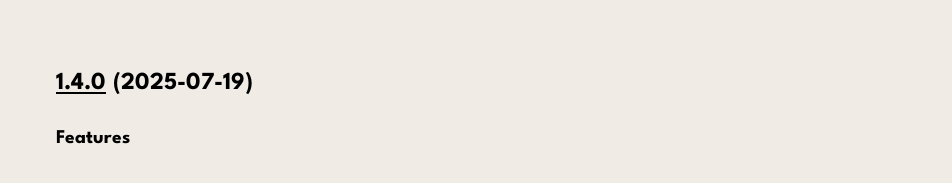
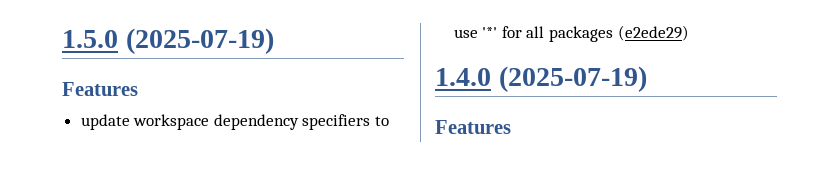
(56, 81) none -> [62,28,274,54] [62,82,138,96] [80,114,390,130] [453,25,689,42] 1.5.0 (2025-07-19) // Features // update workspace dependency specifiers to use '*' for all packages (e2ede29) //

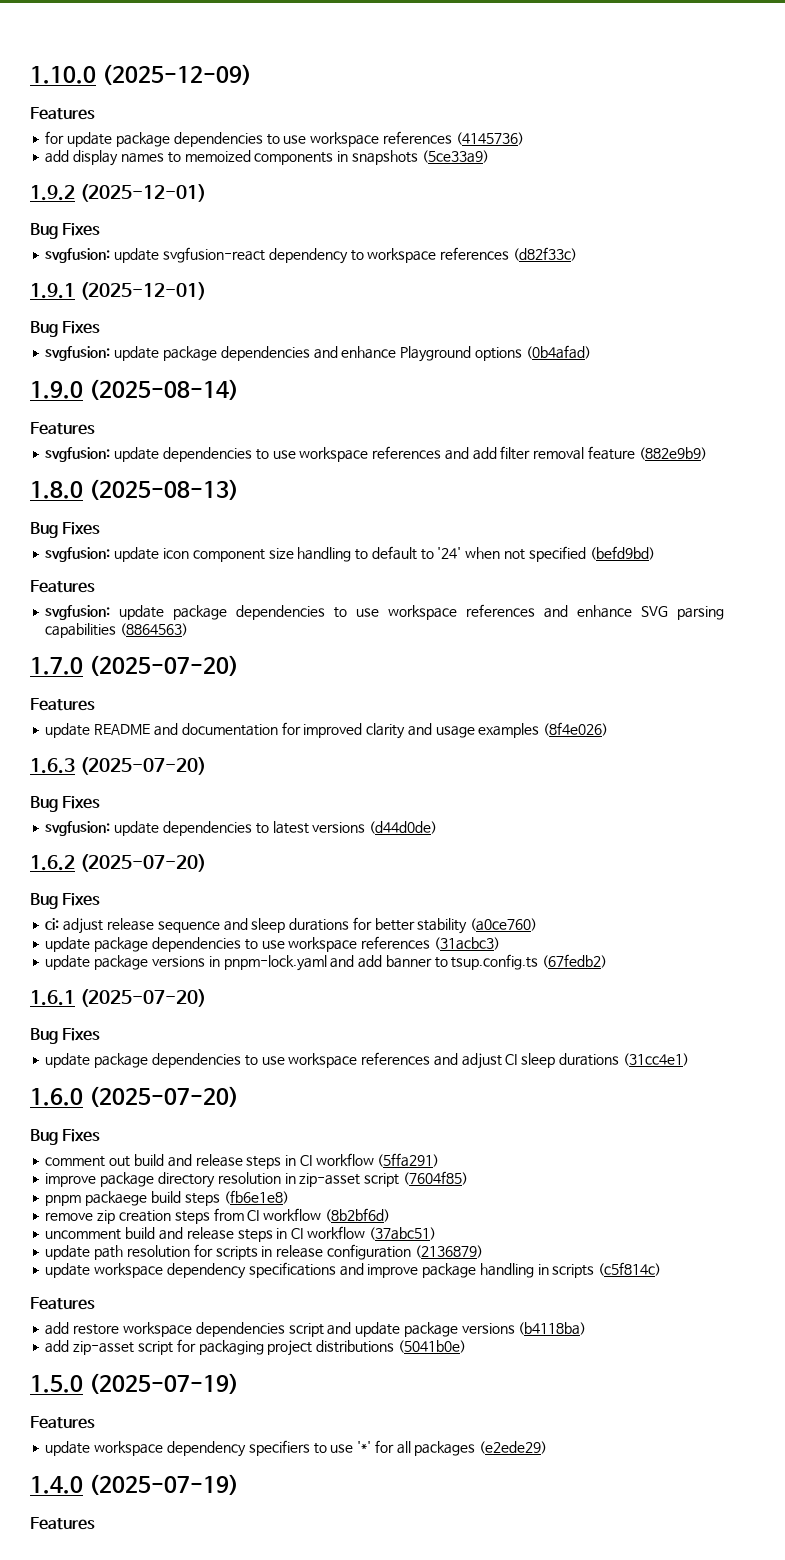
(62, 39) none -> [30,64,252,85] [30,107,95,120] [45,131,524,147] [45,150,489,166] [30,184,207,202] [30,223,101,239] [45,247,577,264] [30,282,207,300] [30,321,101,337] [45,345,591,362] [30,379,239,400] [30,422,95,435] [45,446,707,462] [30,479,239,500] [30,522,101,538] [45,546,655,562] [30,580,95,593] [45,604,724,620] [45,623,189,638] [30,655,239,676] [30,698,95,711] [45,722,609,739] [30,757,207,775] [30,796,101,812] [45,821,438,836] [30,854,207,872] [30,893,101,909] [45,917,538,934] [45,936,500,952] [45,954,608,971] [30,989,207,1007] [30,1028,101,1044] [45,1052,689,1069] [30,1086,239,1107] [30,1129,101,1145] [45,1153,440,1169] [45,1171,468,1188] [45,1190,289,1206] [45,1208,390,1224] [45,1226,436,1242] [45,1244,483,1260] [45,1262,662,1279] [30,1297,95,1310] [45,1322,587,1337] [45,1339,466,1356] 1.10.0 (2025-12-09) // Features // for update package dependencies to use workspace references (4145736) // add display names to memoized components in snapshots (5ce33a9) // 1.9.2 (2025-12-01) // Bug Fixes // svgfusion: update svgfusion-react dependency to workspace references (d82f33c) // 1.9.1 (2025-12-01) // Bug Fixes // svgfusion: update package dependencies and enhance Playground options (0b4afad) // 1.9.0 (2025-08-14) // Features // svgfusion: update dependencies to use workspace references and add filter removal feature (882e9b9) // 1.8.0 (2025-08-13) // Bug Fixes // svgfusion: update icon component size handling to default to '24' when not specified (befd9bd) // Features // svgfusion: update package dependencies to use workspace references and enhance SVG parsing capabilities (8864563) // 1.7.0 (2025-07-20) // Features // update README and documentation for improved clarity and usage examples (8f4e026) // 1.6.3 (2025-07-20) // Bug Fixes // svgfusion: update dependencies to latest versions (d44d0de) // 1.6.2 (2025-07-20) // Bug Fixes // ci: adjust release sequence and sleep durations for better stability (a0ce760) // update package dependencies to use workspace references (31acbc3) // update package versions in pnpm-lock.yaml and add banner to tsup.config.ts (67fedb2) // 1.6.1 (2025-07-20) // Bug Fixes // update package dependencies to use workspace references and adjust CI sleep durations (31cc4e1) // 1.6.0 (2025-07-20) // Bug Fixes // comment out build and release steps in CI workflow (5ffa291) // improve package directory resolution in zip-asset script (7604f85) // pnpm packaege build steps (fb6e1e8) // remove zip creation steps from CI workflow (8b2bf6d) // uncomment build and release steps in CI workflow (37abc51) // update path resolution for scripts in release configuration (2136879) // update workspace dependency specifications and improve package handling in scripts (c5f814c) // Features // add restore workspace dependencies script and update package versions (b4118ba) // add zip-asset script for packaging project distributions (5041b0e) //

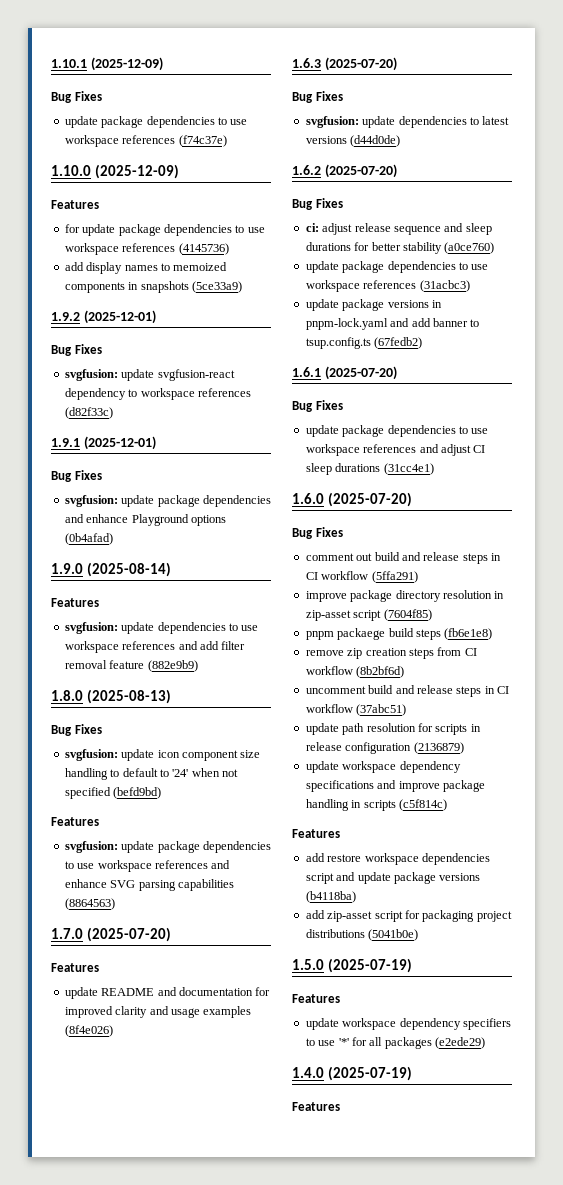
(30, 75) none -> [51,57,163,71] [51,91,102,103] [64,116,248,128] [64,135,227,147] 1.10.1 (2025-12-09) // Bug Fixes // update package dependencies to use workspace references (f74c37e) //

